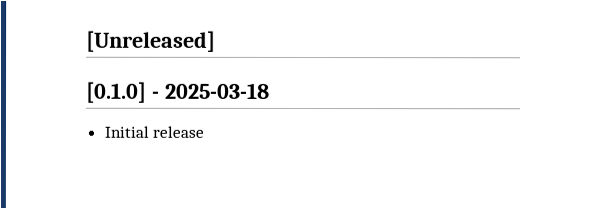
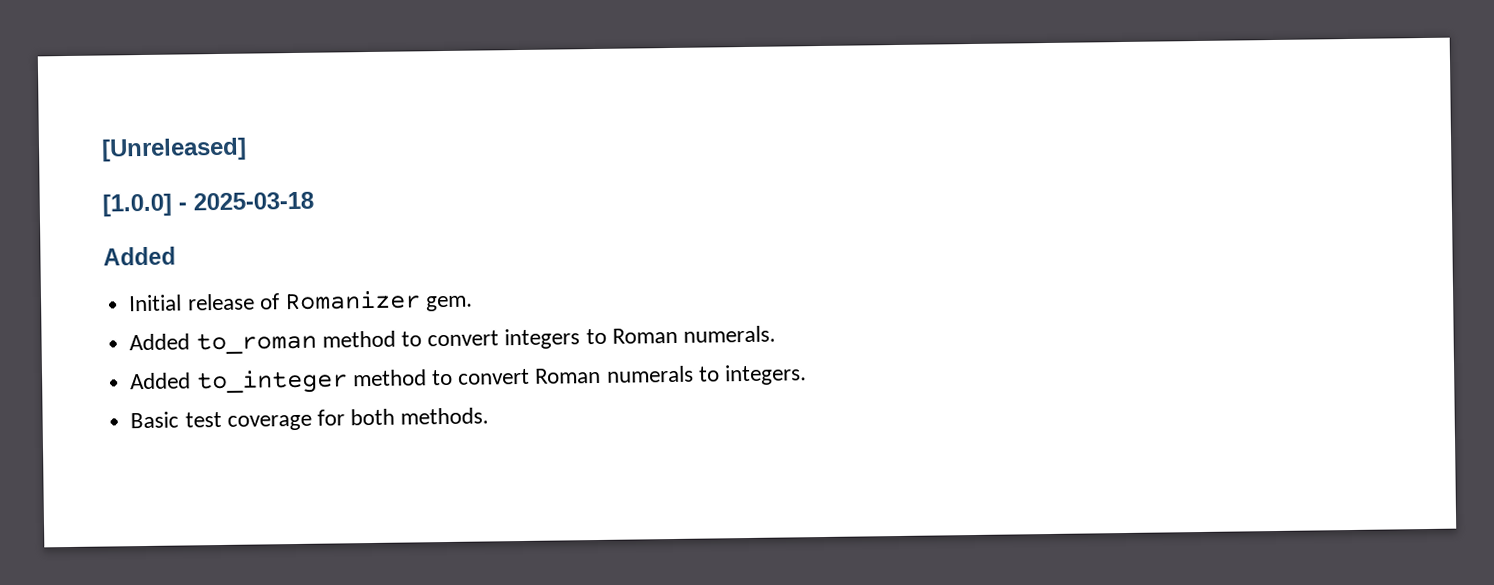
[86,81,147,103] [0.1.0] -> [102,193,172,217] [1.0.0]
(270, 90) none -> [103,246,176,266] // Added
(205, 131) none -> [258,290,474,312] [129,325,776,355] [130,364,807,395] [130,407,490,431] of Romanizer gem. // Added to_roman method to convert integers to Roman numerals. // Added to_integer method to convert Roman numerals to integers. // Basic test coverage for both methods.

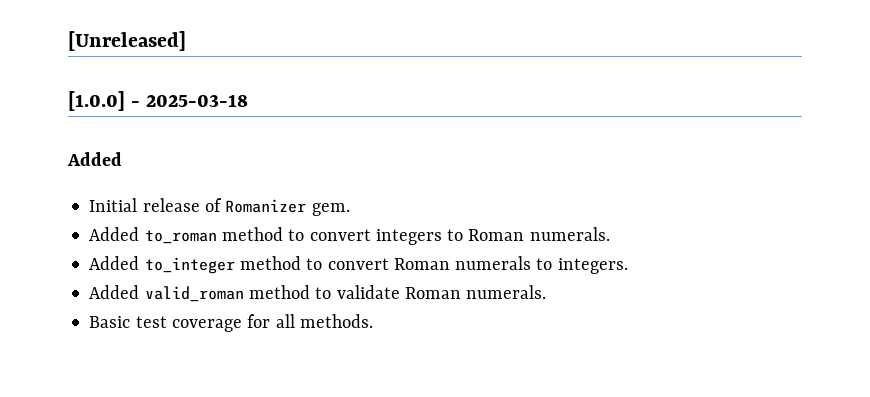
(807, 375) none -> [89,285,547,302] // Added valid_roman method to validate Roman numerals.
[350,408,396,426] both -> [275,314,295,328] all

